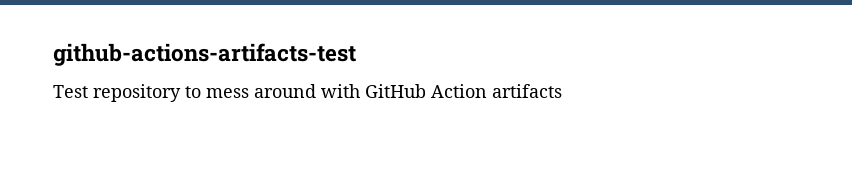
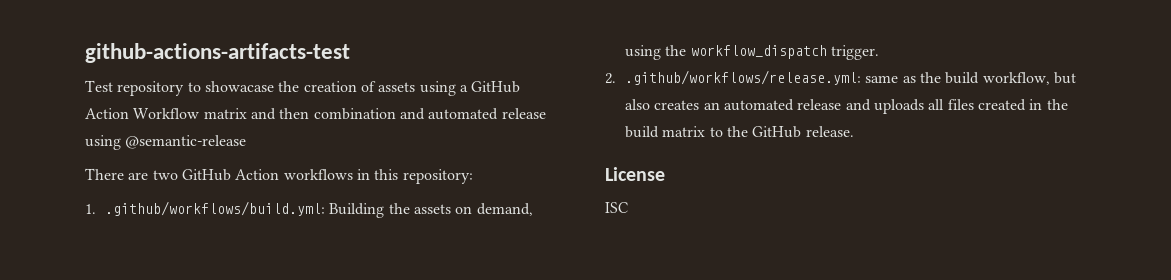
[206,84,562,98] mess around with GitHub Action artifacts -> [204,81,521,96] [85,108,546,120] [85,135,247,150] [85,168,473,184] [85,201,533,218] [624,45,879,60] [605,70,1076,85] [624,99,1068,114] [624,126,854,138] [605,167,665,181] [605,202,628,213] showacase the creation of assets using a GitHub Action Workflow matrix and then combination and automated release using @semantic-release // There are two GitHub Action workflows in this repository: // 1. .github/workflows/build.yml: Building the assets on demand, using the workflow_dispatch trigger. // 2. .github/workflows/release.yml: same as the build workflow, but also creates an automated release and uploads all files created in the build matrix to the GitHub release. // License // ISC

